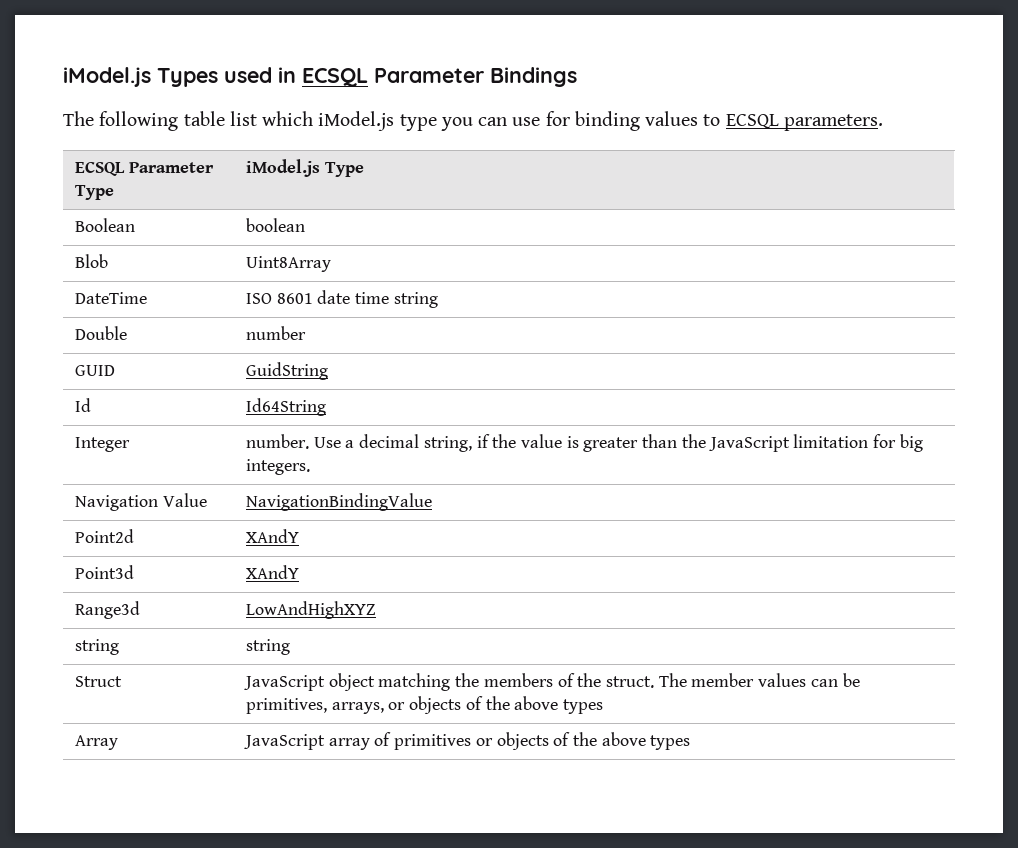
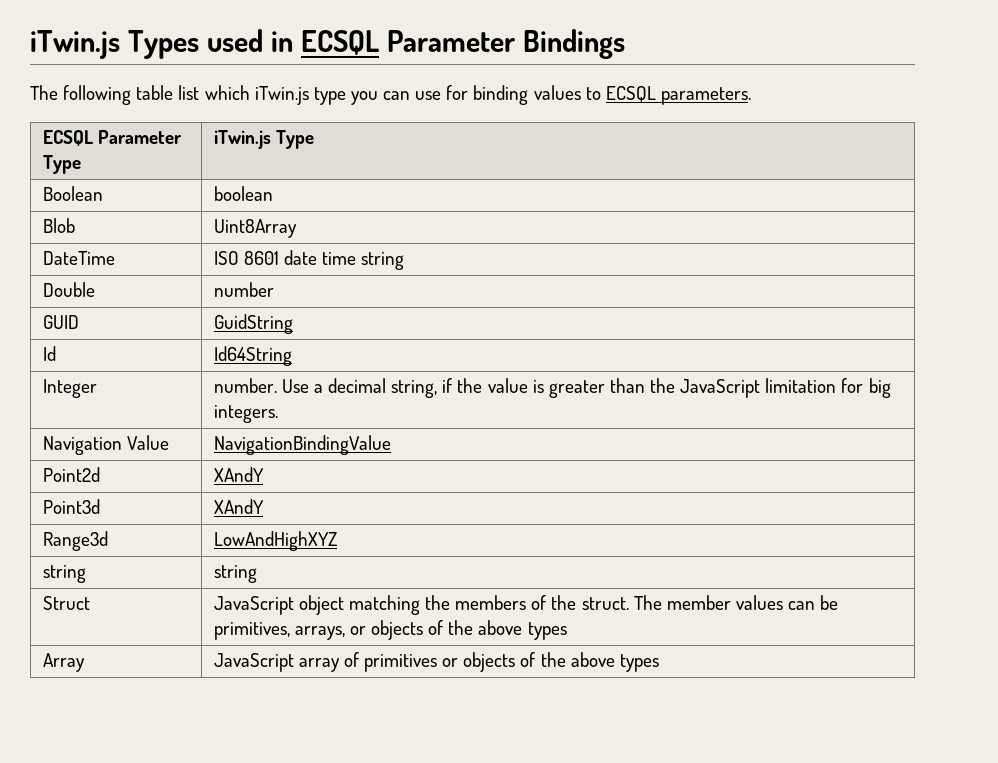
[63,67,151,87] iModel.js -> [30,30,120,59] iTwin.js
[318,111,395,131] iModel.js -> [254,86,309,105] iTwin.js
[245,159,320,177] iModel.js -> [213,130,271,149] iTwin.js

